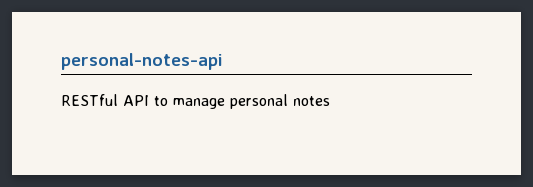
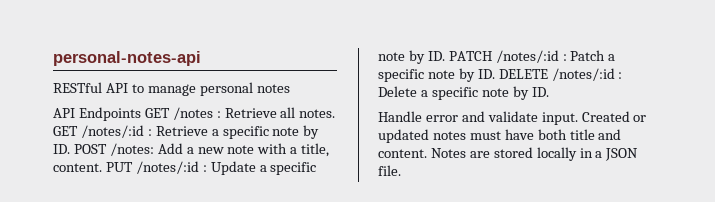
(330, 101) none -> [53,107,336,121] [53,125,320,139] [53,143,330,157] [53,161,317,175] [378,50,616,64] [378,68,623,82] [378,86,549,100] [378,111,647,125] [378,129,622,143] [378,147,639,161] [378,165,401,176] // API Endpoints GET /notes : Retrieve all notes. GET /notes/:id : Retrieve a specific note by ID. POST /notes: Add a new note with a title, content. PUT /notes/:id : Update a specific note by ID. PATCH /notes/:id : Patch a specific note by ID. DELETE /notes/:id : Delete a specific note by ID. // Handle error and validate input. Created or updated notes must have both title and content. Notes are stored locally in a JSON file.

